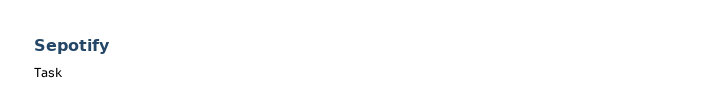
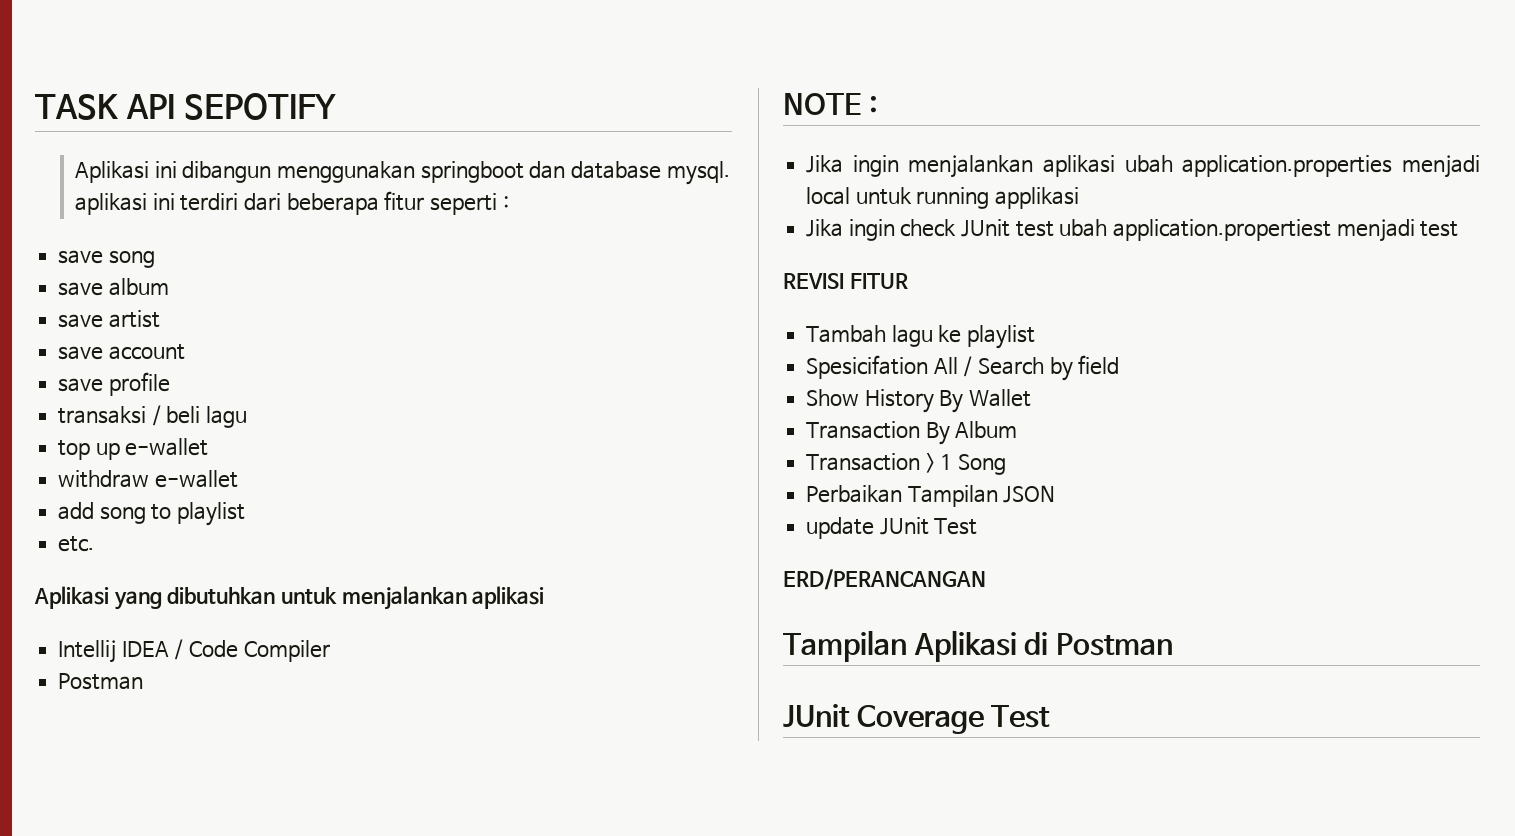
[34,39,110,54] [34,67,63,78] Sepotify // Task -> [35,93,336,120] [75,161,730,185] [75,191,509,215] [58,250,155,268] [58,278,169,296] [58,310,160,328] [58,344,185,360] [58,372,170,396] [58,405,248,428] [58,438,209,460] [58,470,238,488] [58,502,246,526] [58,536,95,552] [34,586,545,610] [58,639,330,663] [58,673,144,690] [783,93,878,115] [806,155,1480,178] [806,187,1080,209] [806,219,1459,242] [783,273,908,289] [806,325,1036,349] [806,355,1120,381] [806,389,1032,413] [806,421,1018,445] [806,453,1007,475] [806,485,1056,507] [806,517,978,539] [783,569,986,590] [783,630,1173,662] [783,704,1051,734] TASK API SEPOTIFY // Aplikasi ini dibangun menggunakan springboot dan database mysql. aplikasi ini terdiri dari beberapa fitur seperti : // save song // save album // save artist // save account // save profile // transaksi / beli lagu // top up e-wallet // withdraw e-wallet // add song to playlist // etc. // Aplikasi yang dibutuhkan untuk menjalankan aplikasi // Intellij IDEA / Code Compiler // Postman // NOTE : // Jika ingin menjalankan aplikasi ubah application.properties menjadi local untuk running applikasi // Jika ingin check JUnit test ubah application.propertiest menjadi test // REVISI FITUR // Tambah lagu ke playlist // Spesicifation All / Search by field // Show History By Wallet // Transaction By Album // Transaction > 1 Song // Perbaikan Tampilan JSON // update JUnit Test // ERD/PERANCANGAN // Tampilan Aplikasi di Postman // JUnit Coverage Test

